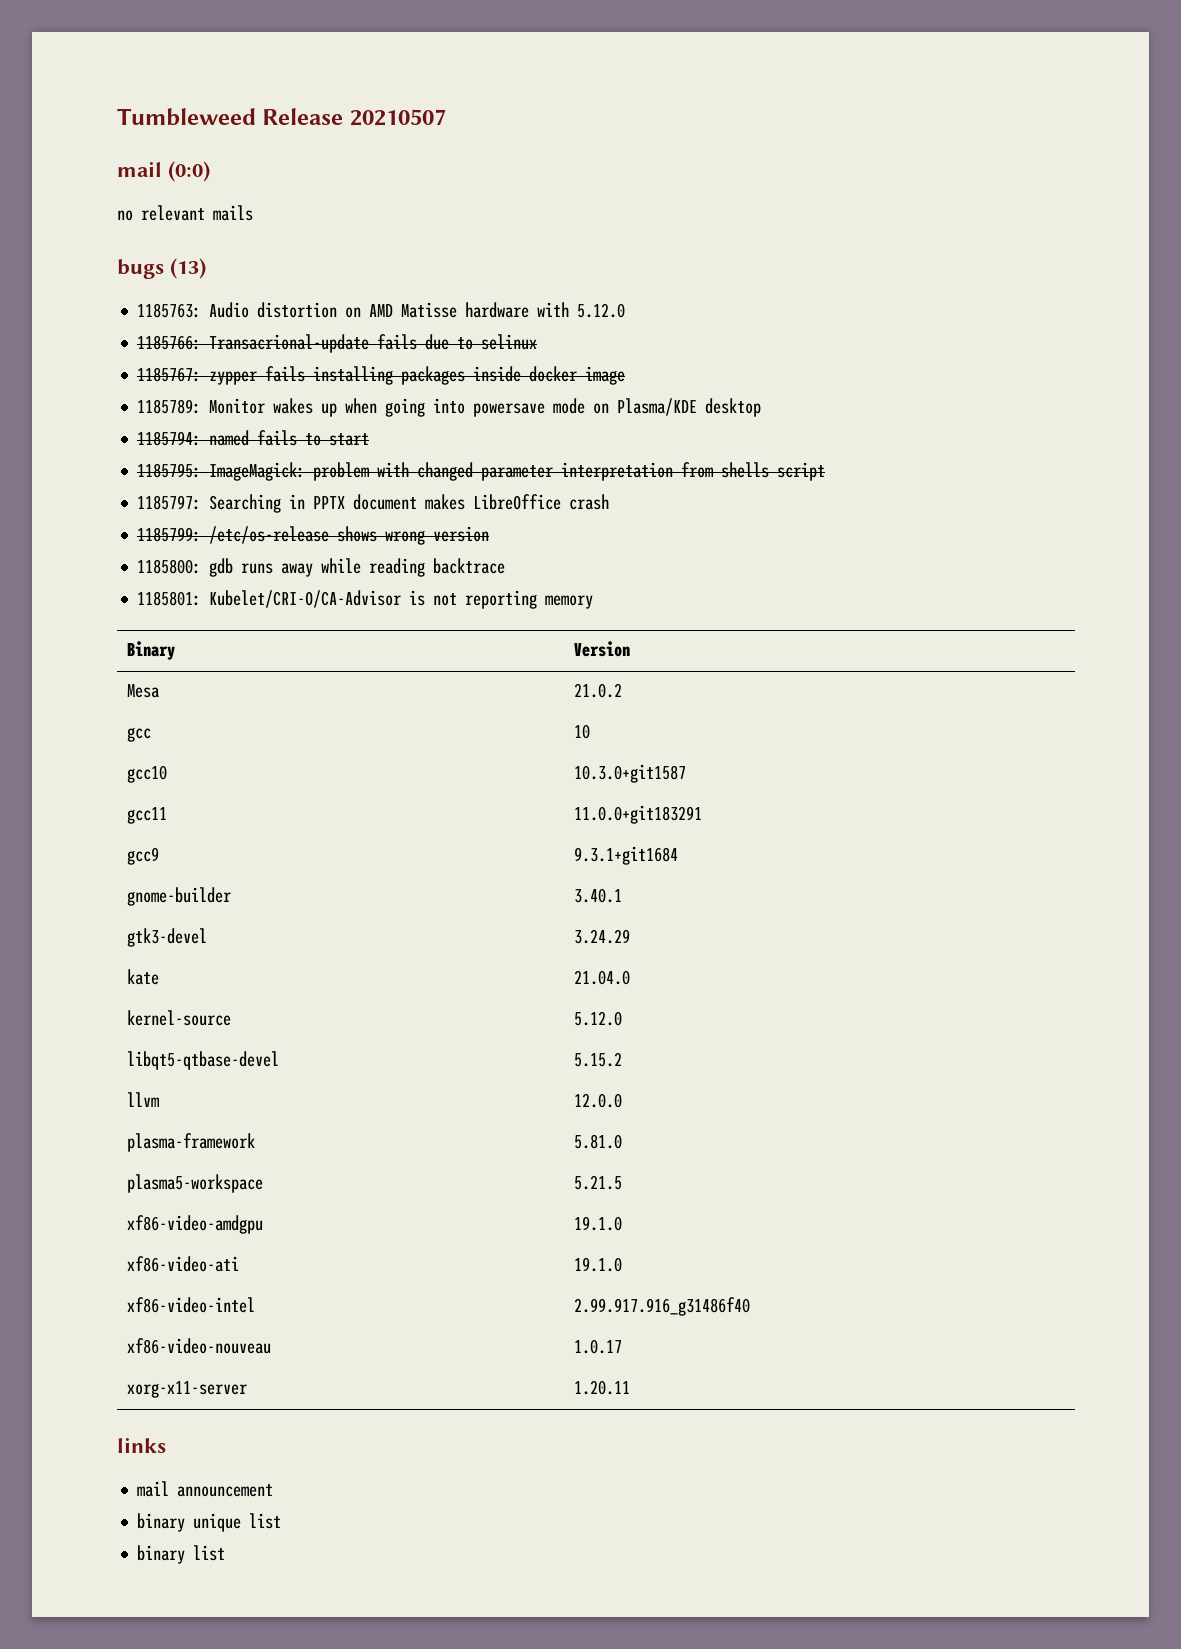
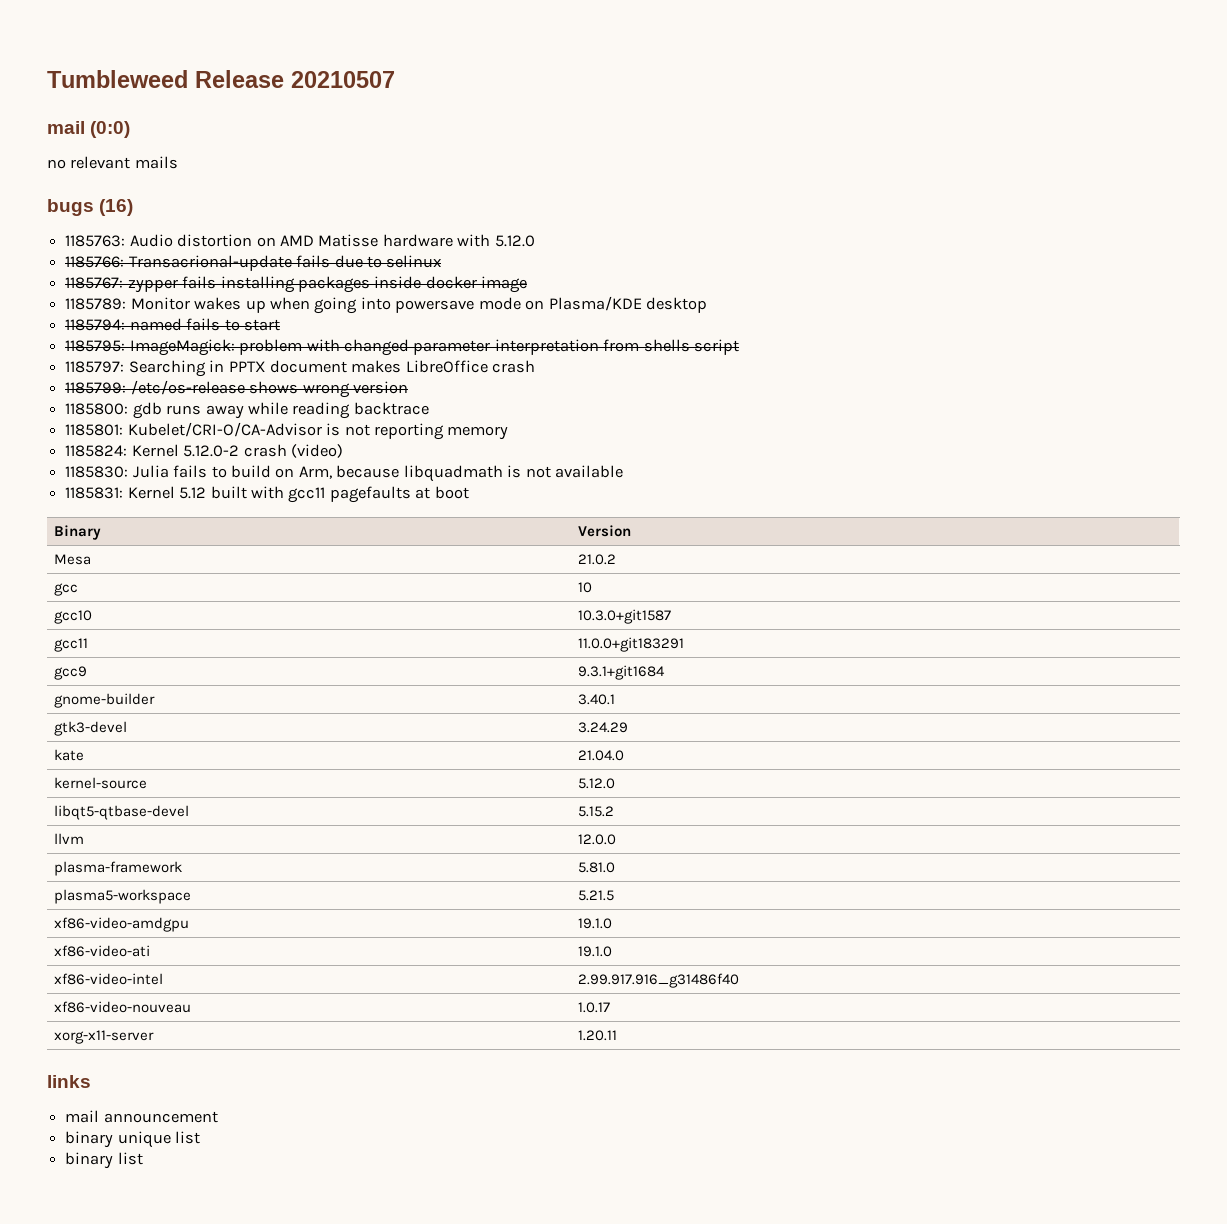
[170,258,206,279] (13) -> [99,199,134,216] (16)
(594, 602) none -> [65,444,343,458] [65,465,624,482] [65,486,469,503] // 1185824: Kernel 5.12.0-2 crash (video) // 1185830: Julia fails to build on Arm, because libquadmath is not available // 1185831: Kernel 5.12 built with gcc11 pagefaults at boot

